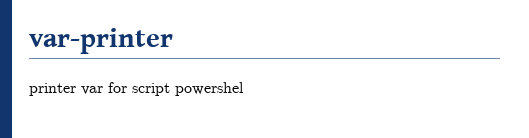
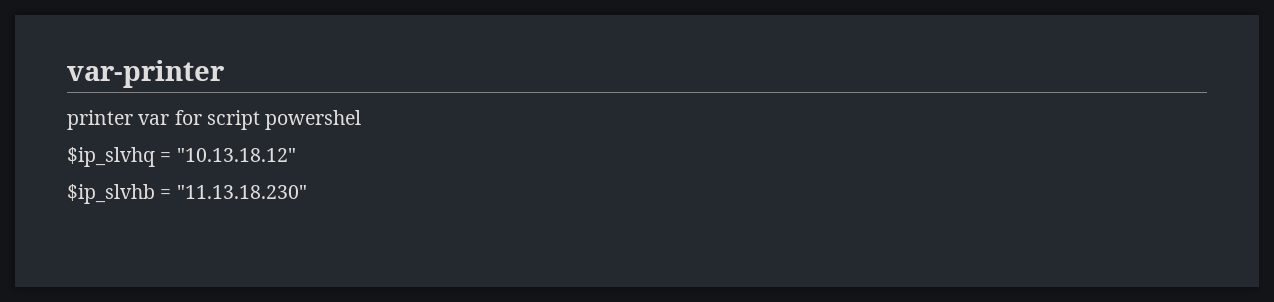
(244, 89) none -> [67,147,296,167] [67,184,307,204] // $ip_slvhq = "10.13.18.12" // $ip_slvhb = "11.13.18.230"

